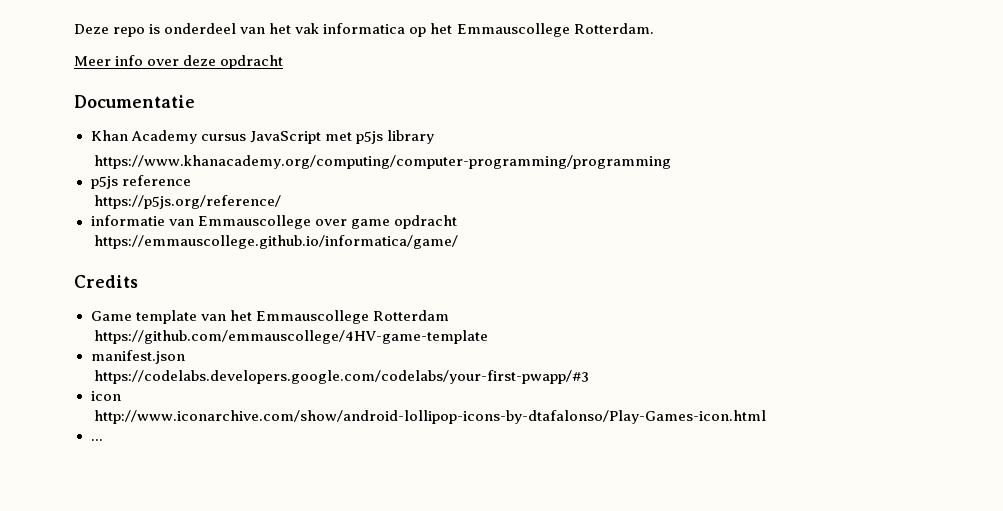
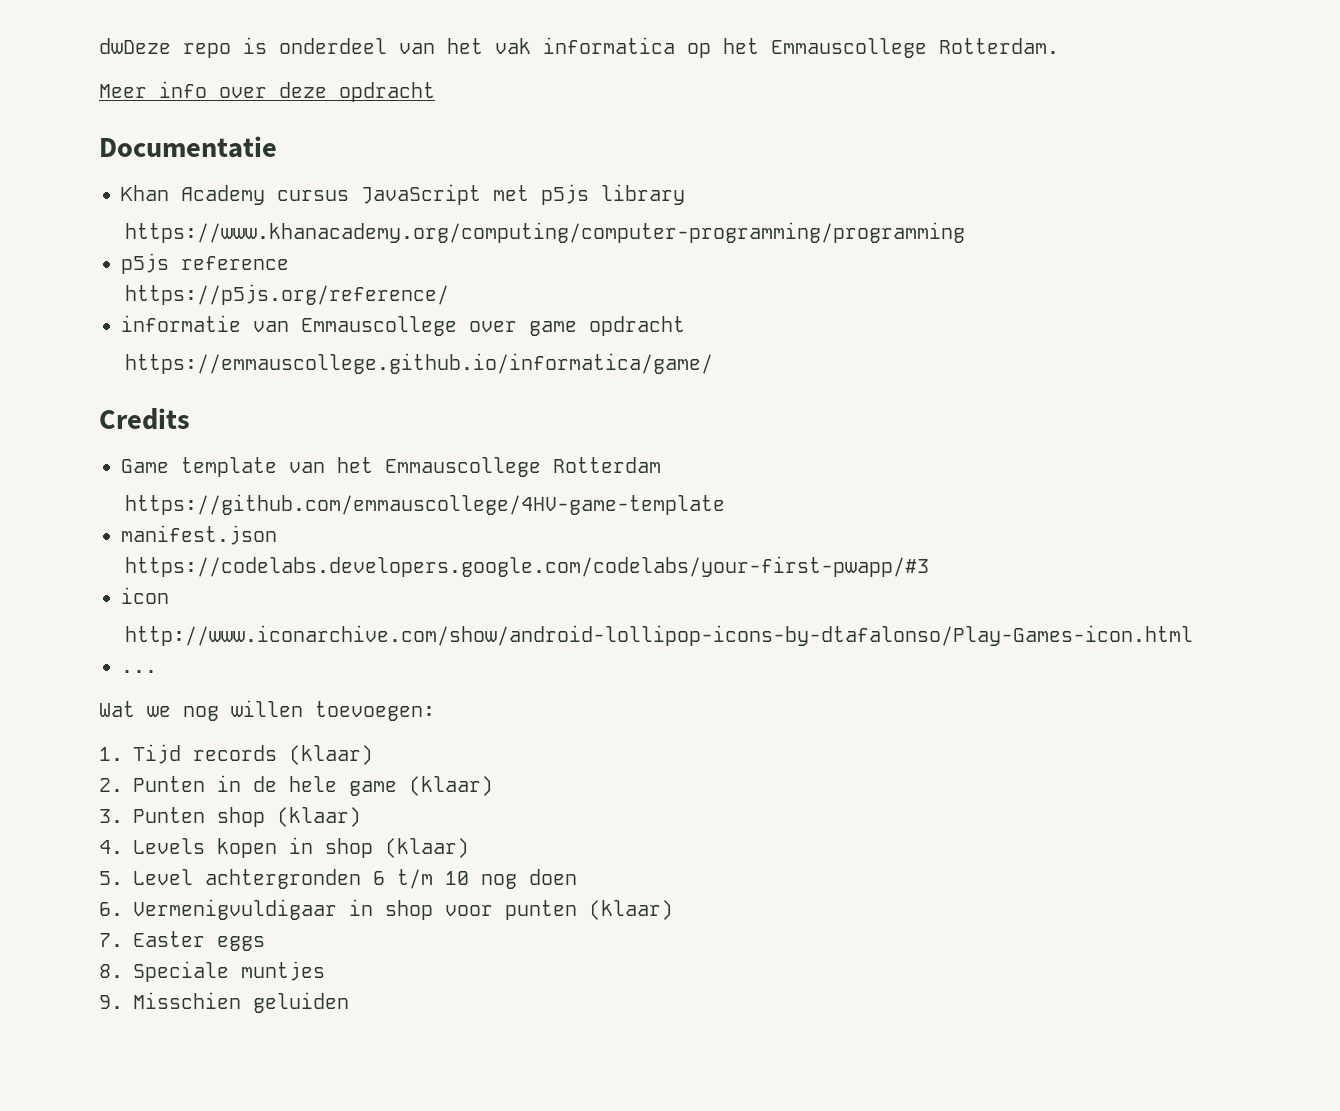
[74,24,109,34] Deze -> [99,38,171,54] dwDeze
(103, 440) none -> [99,700,435,721] [99,744,373,765] [99,775,493,796] [99,807,361,827] [99,837,469,858] [99,869,577,889] [99,899,673,920] [99,931,265,951] [99,961,325,982] [99,992,349,1013] // Wat we nog willen toevoegen: // 1. Tijd records (klaar) // 2. Punten in de hele game (klaar) // 3. Punten shop (klaar) // 4. Levels kopen in shop (klaar) // 5. Level achtergronden 6 t/m 10 nog doen // 6. Vermenigvuldigaar in shop voor punten (klaar) // 7. Easter eggs // 8. Speciale muntjes // 9. Misschien geluiden

